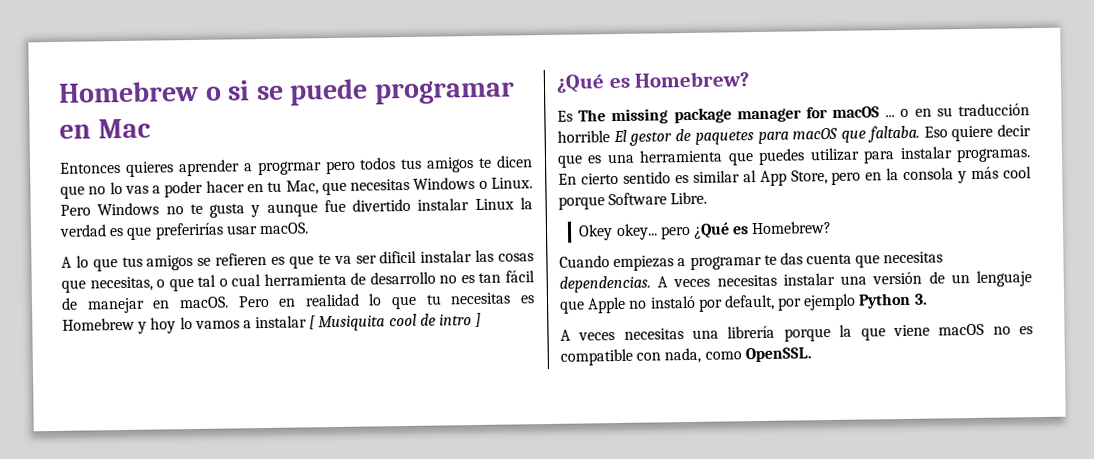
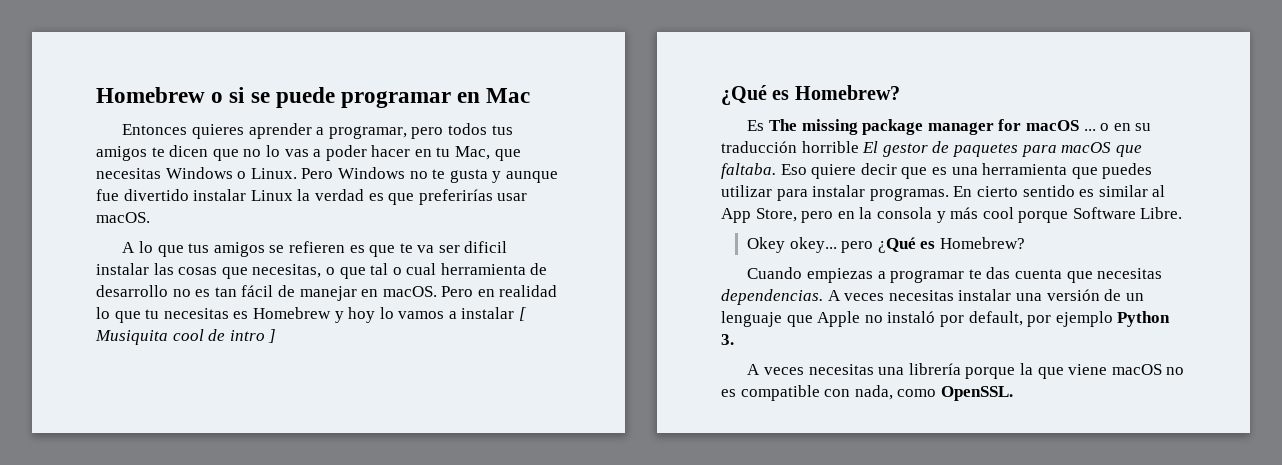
[257,161,322,176] progrmar -> [328,126,407,139] programar,

